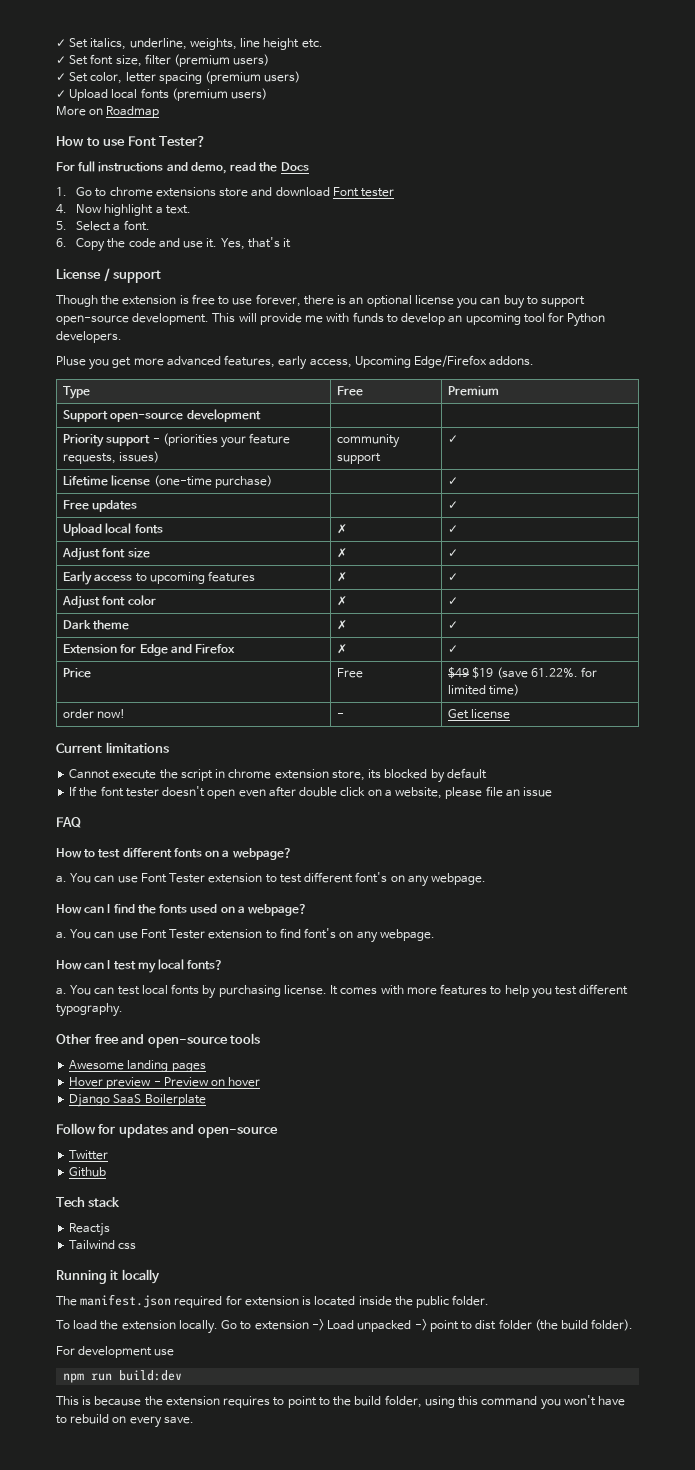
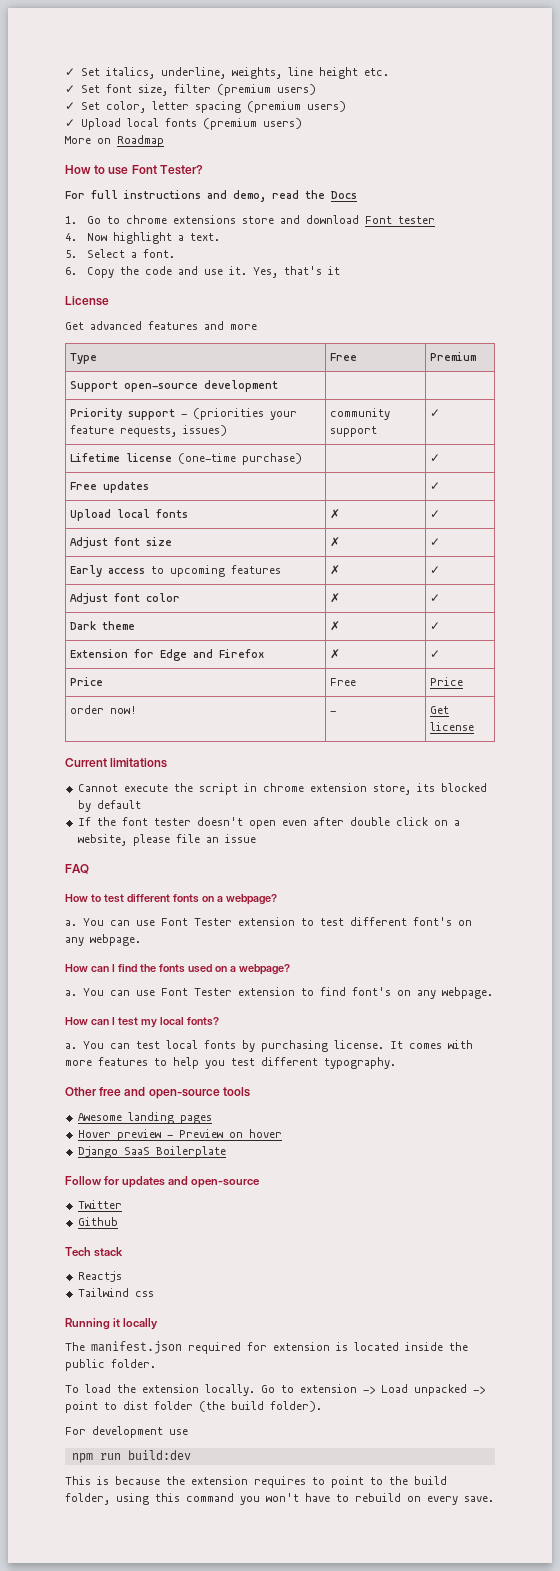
[103,268,162,283] [56,294,586,309] [56,312,606,327] [56,331,122,343] [56,355,535,370] / support // Though the extension is free to use forever, there is an optional license you can buy to support open-source development. This will provide me with funds to develop an upcoming tool for Python developers. // Pluse you get more advanced features, early access, Upcoming Edge/Firefox addons. -> [65,321,257,330] // Get advanced features and more
[448,667,598,679] [448,684,520,696] $49 $19 (save 61.22%. for limited time) -> [429,677,463,686] Price

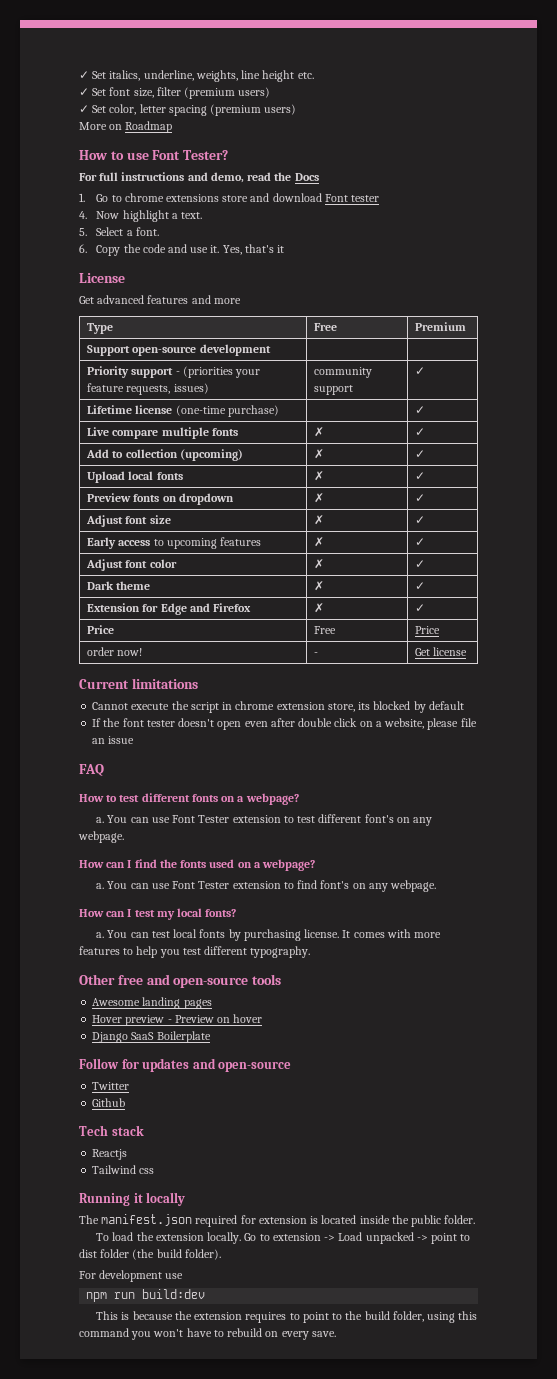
[65,118,302,130] // ✓ Upload local fonts (premium users) -> (297, 109) none
[69,481,149,493] Free updates | -> [87,427,238,439] [314,427,325,437] [415,428,426,436] [86,449,243,461] [314,449,325,459] Live compare multiple fonts | ✗ | ✓ // Add to collection (upcoming) | ✗
(440, 514) none -> [87,493,234,505] [314,493,325,503] [415,494,426,502] // Preview fonts on dropdown | ✗ | ✓

